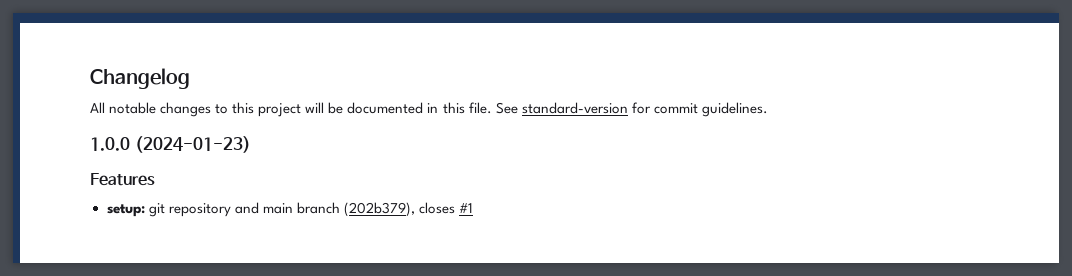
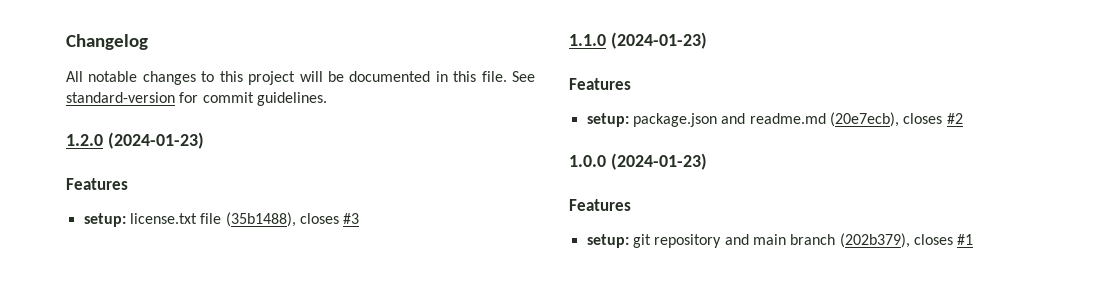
(768, 109) none -> [66,132,204,149] [66,178,128,190] [83,212,360,227] [569,32,707,49] [569,78,631,90] [586,112,963,127] // 1.2.0 (2024-01-23) // Features // setup: license.txt file (35b1488), closes #3 // 1.1.0 (2024-01-23) // Features // setup: package.json and readme.md (20e7ecb), closes #2

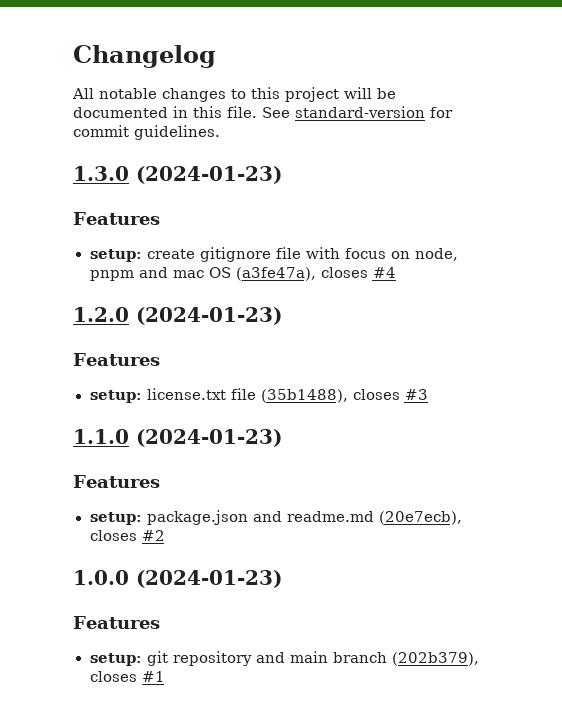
(327, 99) none -> [73,166,282,184] [73,212,160,225] [89,247,458,262] [89,267,396,281] // 1.3.0 (2024-01-23) // Features // setup: create gitignore file with focus on node, pnpm and mac OS (a3fe47a), closes #4

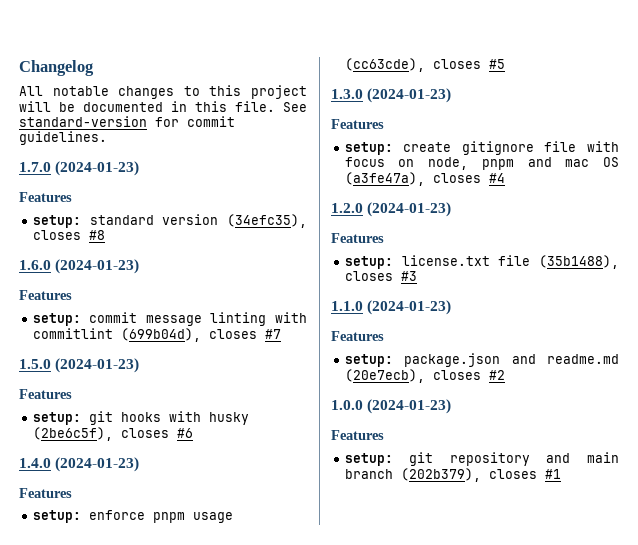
(220, 132) none -> [19,161,140,176] [19,192,72,202] [32,214,307,228] [32,230,105,240] [19,259,140,274] [19,290,72,300] [32,312,307,326] [32,328,281,342] [19,358,140,373] [19,389,72,399] [32,411,249,425] [32,427,193,441] [19,457,140,472] [19,488,72,498] [32,510,233,523] [344,58,505,72] // 1.7.0 (2024-01-23) // Features // setup: standard version (34efc35), closes #8 // 1.6.0 (2024-01-23) // Features // setup: commit message linting with commitlint (699b04d), closes #7 // 1.5.0 (2024-01-23) // Features // setup: git hooks with husky (2be6c5f), closes #6 // 1.4.0 (2024-01-23) // Features // setup: enforce pnpm usage (cc63cde), closes #5

